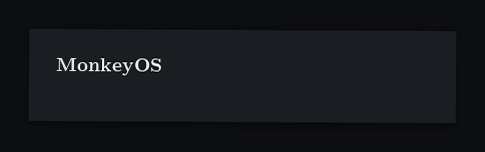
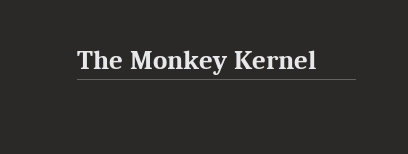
[56,56,163,76] MonkeyOS -> [77,50,317,75] The Monkey Kernel

